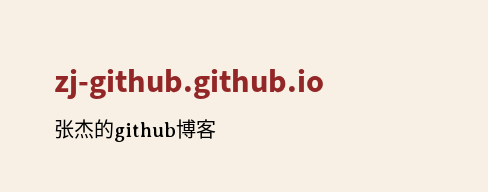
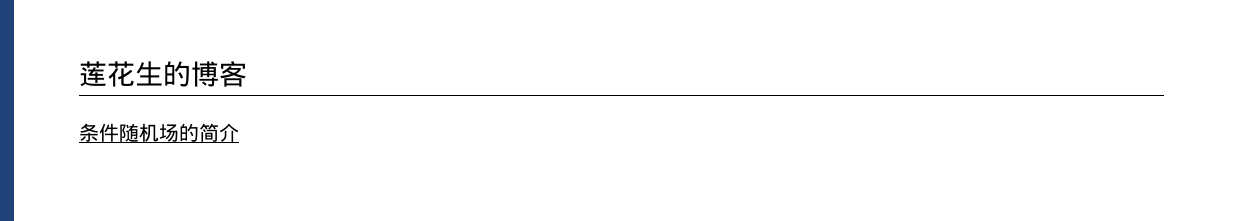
[54,69,324,99] [54,119,216,142] zj-github.github.io // 张杰的github博客 -> [79,61,247,87] [79,123,239,142] 莲花生的博客 // 条件随机场的简介

